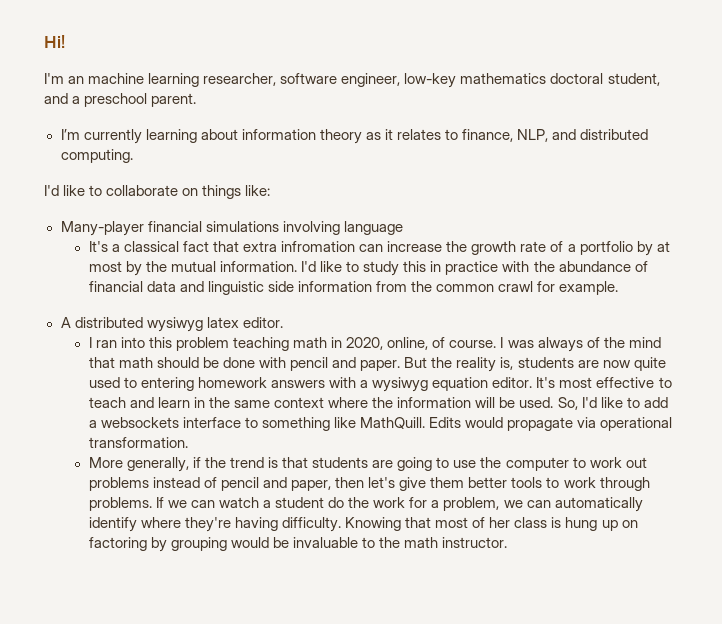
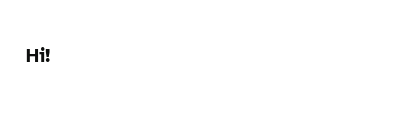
[44,73,660,88] [44,93,197,107] [60,129,649,144] [60,149,133,163] [44,185,271,199] [60,221,403,236] [88,241,670,256] [88,261,648,276] [88,281,619,295] [60,317,283,332] [88,337,661,352] [88,357,666,372] [88,377,672,392] [88,397,668,410] [88,417,673,431] [88,437,188,448] [88,457,647,472] [88,477,650,491] [88,497,643,512] [88,517,638,532] [88,537,508,552] // I'm an machine learning researcher, software engineer, low-key mathematics doctoral student, and a preschool parent. // I’m currently learning about information theory as it relates to finance, NLP, and distributed computing. // I'd like to collaborate on things like: // Many-player financial simulations involving language // It's a classical fact that extra infromation can increase the growth rate of a portfolio by at most by the mutual information. I'd like to study this in practice with the abundance of financial data and linguistic side information from the common crawl for example. // A distributed wysiwyg latex editor. // I ran into this problem teaching math in 2020, online, of course. I was always of the mind that math should be done with pencil and paper. But the reality is, students are now quite used to entering homework answers with a wysiwyg equation editor. It's most effective to teach and learn in the same context where the information will be used. So, I'd like to add a websockets interface to something like MathQuill. Edits would propagate via operational transformation. // More generally, if the trend is that students are going to use the computer to work out problems instead of pencil and paper, then let's give them better tools to work through problems. If we can watch a student do the work for a problem, we can automatically identify where they're having difficulty. Knowing that most of her class is hung up on factoring by grouping would be invaluable to the math instructor. -> (50, 54) none

